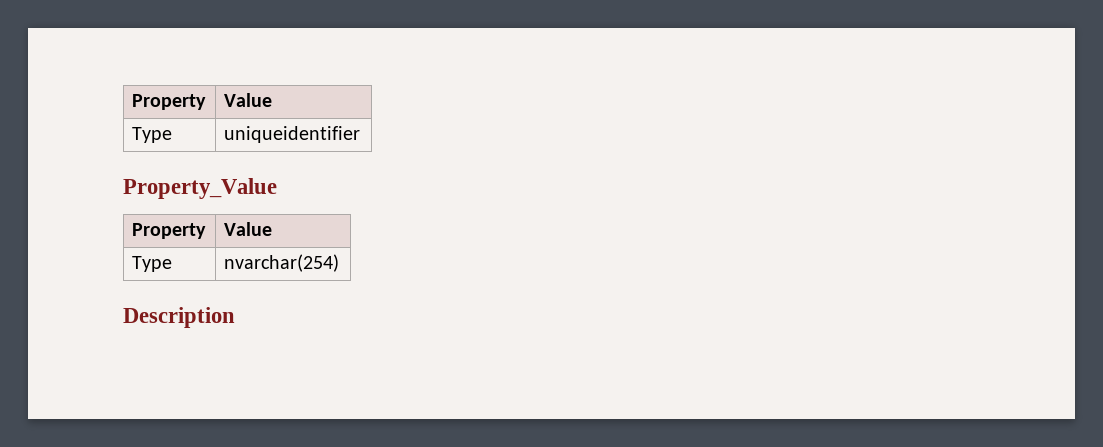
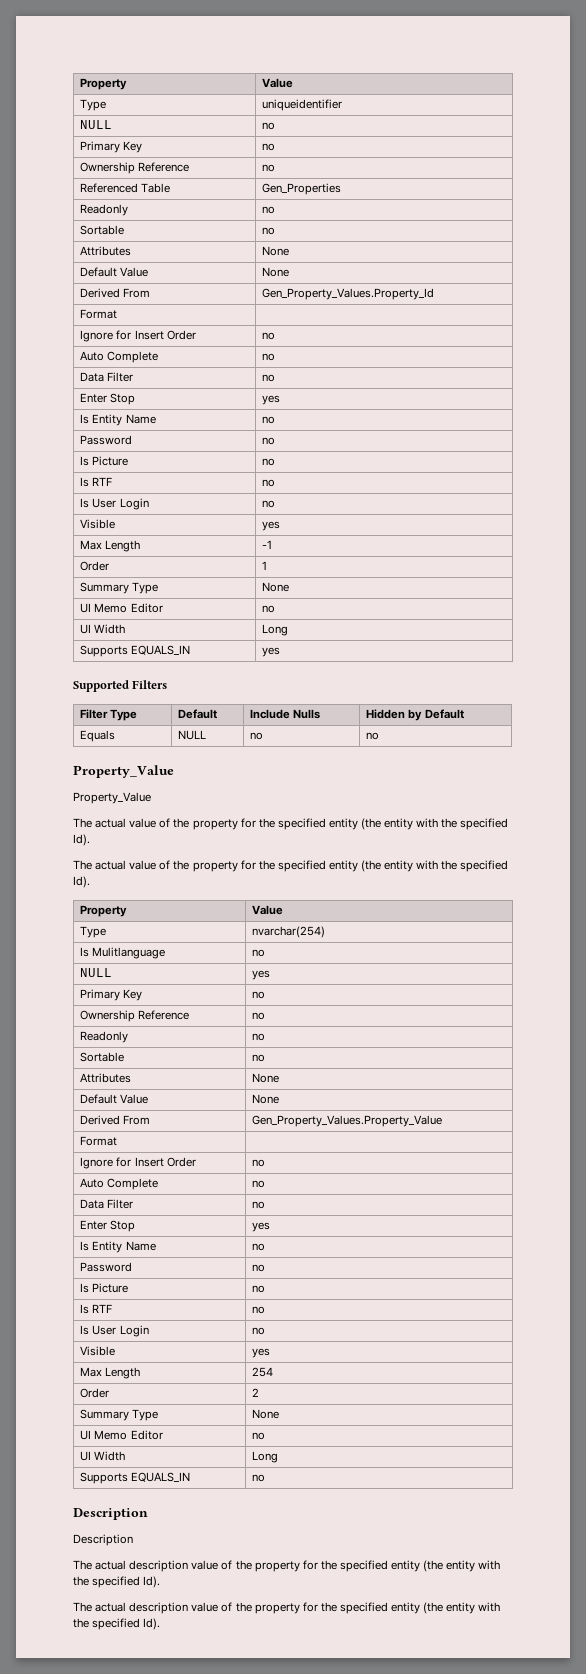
[123,178,277,199] [132,223,207,239] [224,222,273,236] [132,256,173,272] [224,254,340,272] [123,307,235,328] // Property_Value // Property | Value // Type | nvarchar(254) // Description -> [80,120,113,129] [262,122,276,130] [80,141,143,153] [262,143,276,151] [80,162,190,174] [262,164,276,172] [80,183,171,193] [262,183,342,195] [80,204,129,216] [262,206,276,214] [80,225,125,235] [262,227,276,235] [80,246,132,256] [262,246,290,256] [80,267,149,277] [262,267,290,277] [80,288,151,298] [262,288,435,300] [80,309,118,319] [80,330,196,342] [262,332,276,340] [80,351,159,363] [262,353,276,361] [80,372,134,382] [262,374,276,382] [80,393,136,405] [262,395,281,405] [80,414,156,426] [262,416,276,424] [80,435,133,445] [262,437,276,445] [80,456,129,466] [262,458,276,466] [80,477,113,487] [262,479,276,487] [80,498,149,510] [262,500,276,508] [80,519,116,529] [262,521,281,531] [80,540,141,552] [262,540,273,549] [80,561,110,571] [262,561,268,570] [80,582,159,594] [262,582,290,592] [80,603,163,613] [262,605,276,613] [80,624,126,634] [262,624,289,636] [80,645,191,657] [262,647,281,657] [73,680,168,692] [80,709,138,721] [178,709,218,719] [250,709,321,719] [366,709,464,721] [80,730,116,742] [178,730,207,740] [250,732,264,740] [366,732,380,740] [73,765,174,778] [73,792,151,804] [73,818,509,830] [73,834,90,846] [73,860,509,872] [73,876,90,888] [80,905,128,917] [252,905,284,915] [80,926,107,938] [252,926,326,938] [80,947,166,959] [252,949,266,957] [80,968,113,977] [252,970,271,980] [80,989,143,1001] [252,991,266,999] [80,1010,190,1022] [252,1012,266,1020] [80,1031,129,1043] [252,1033,266,1041] [80,1052,125,1062] [252,1054,266,1062] [80,1073,132,1083] [252,1073,280,1083] [80,1094,149,1104] [252,1094,280,1104] [80,1115,151,1125] [252,1115,443,1127] [80,1136,118,1146] [80,1157,196,1169] [252,1159,266,1167] [80,1178,159,1190] [252,1180,266,1188] [80,1199,134,1209] [252,1201,266,1209] [80,1220,136,1232] [252,1222,271,1232] [80,1241,156,1253] [252,1243,266,1251] [80,1262,133,1272] [252,1264,266,1272] [80,1283,129,1293] [252,1285,266,1293] [80,1304,113,1314] [252,1306,266,1314] [80,1325,149,1337] [252,1327,266,1335] [80,1346,116,1356] [252,1348,271,1358] [80,1367,141,1379] [252,1367,274,1377] [80,1388,110,1398] [252,1388,260,1397] [80,1409,159,1421] [252,1409,280,1419] [80,1430,163,1440] [252,1432,266,1440] [80,1451,126,1461] [252,1451,279,1463] [80,1472,191,1484] [252,1474,266,1482] [73,1508,148,1520] [73,1534,133,1546] [73,1560,501,1572] [73,1576,161,1588] [73,1602,501,1614] [73,1618,161,1630] // NULL | no // Primary Key | no // Ownership Reference | no // Referenced Table | Gen_Properties // Readonly | no // Sortable | no // Attributes | None // Default Value | None // Derived From | Gen_Property_Values.Property_Id // Format | // Ignore for Insert Order | no // Auto Complete | no // Data Filter | no // Enter Stop | yes // Is Entity Name | no // Password | no // Is Picture | no // Is RTF | no // Is User Login | no // Visible | yes // Max Length | -1 // Order | 1 // Summary Type | None // UI Memo Editor | no // UI Width | Long // Supports EQUALS_IN | yes // Supported Filters // Filter Type | Default | Include Nulls | Hidden by Default // Equals | NULL | no | no // Property_Value // Property_Value // The actual value of the property for the specified entity (the entity with the specified Id). // The actual value of the property for the specified entity (the entity with the specified Id). // Property | Value // Type | nvarchar(254) // Is Mulitlanguage | no // NULL | yes // Primary Key | no // Ownership Reference | no // Readonly | no // Sortable | no // Attributes | None // Default Value | None // Derived From | Gen_Property_Values.Property_Value // Format | // Ignore for Insert Order | no // Auto Complete | no // Data Filter | no // Enter Stop | yes // Is Entity Name | no // Password | no // Is Picture | no // Is RTF | no // Is User Login | no // Visible | yes // Max Length | 254 // Order | 2 // Summary Type | None // UI Memo Editor | no // UI Width | Long // Supports EQUALS_IN | no // Description // Description // The actual description value of the property for the specified entity (the entity with the specified Id). // The actual description value of the property for the specified entity (the entity with the specified Id).

